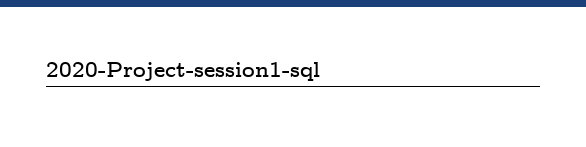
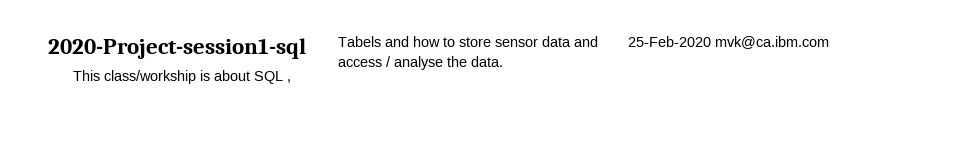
(320, 71) none -> [73,70,292,84] [338,36,598,47] [338,56,503,70] [628,36,829,49] // This class/workship is about SQL , Tabels and how to store sensor data and access / analyse the data. // 25-Feb-2020 mvk@ca.ibm.com

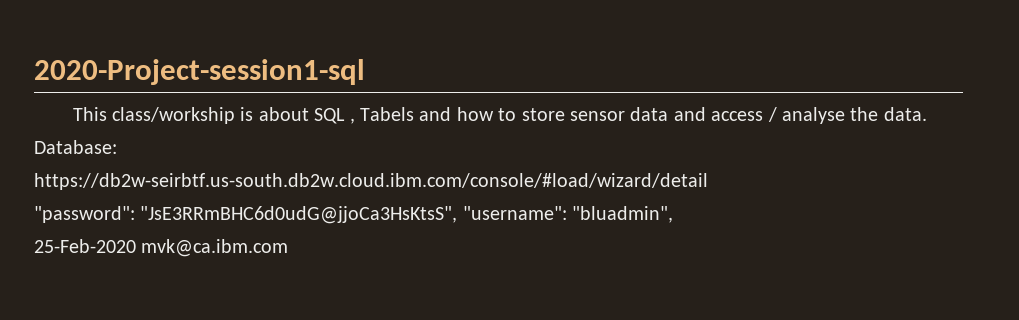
(503, 61) none -> [34,140,117,154] [34,173,708,190] [34,206,674,224] // Database: // https://db2w-seirbtf.us-south.db2w.cloud.ibm.com/console/#load/wizard/detail // "password": "JsE3RRmBHC6d0udG@jjoCa3HsKtsS", "username": "bluadmin",

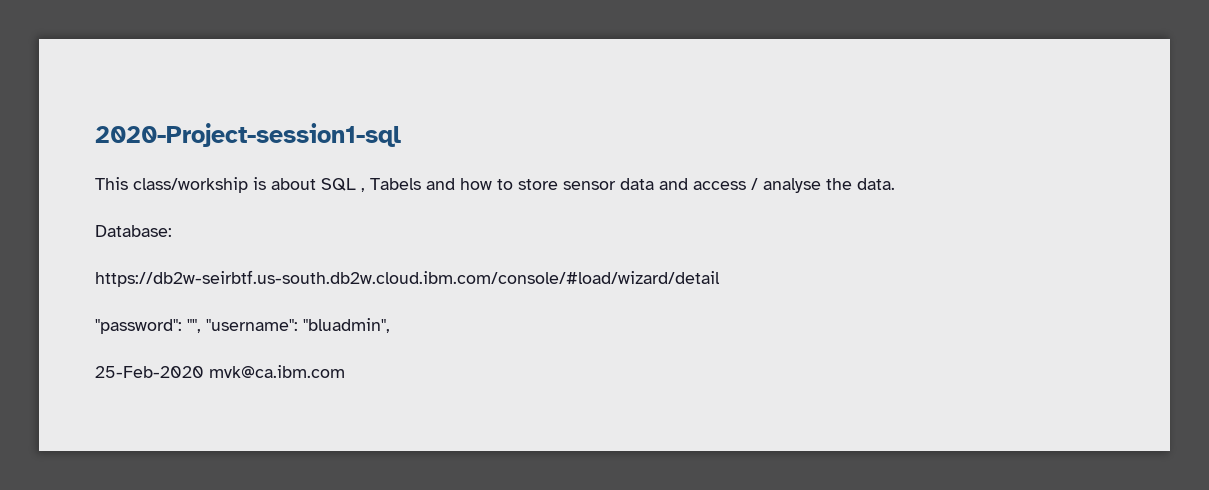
[140,206,458,224] "JsE3RRmBHC6d0udG@jjoCa3HsKtsS", -> [187,319,201,333] "",

